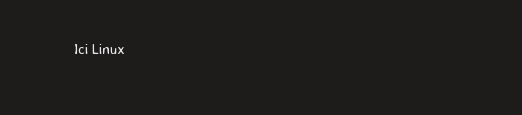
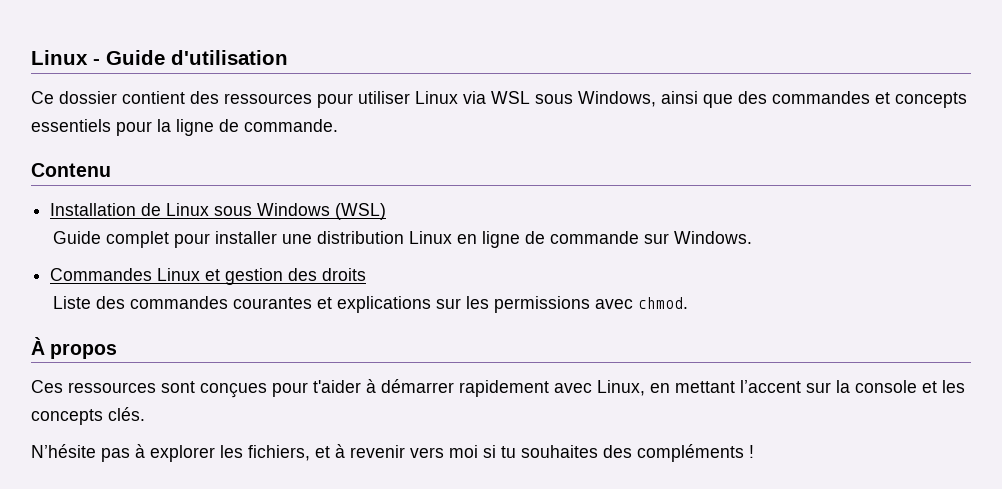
[74,44,125,54] Ici Linux -> [31,50,288,65] [31,91,967,108] [31,119,338,136] [31,163,111,177] [50,203,387,220] [53,231,753,248] [50,268,367,285] [53,296,689,313] [31,337,118,359] [31,379,965,398] [31,407,145,425] [31,444,754,462] Linux - Guide d'utilisation // Ce dossier contient des ressources pour utiliser Linux via WSL sous Windows, ainsi que des commandes et concepts essentiels pour la ligne de commande. // Contenu // Installation de Linux sous Windows (WSL) // Guide complet pour installer une distribution Linux en ligne de commande sur Windows. // Commandes Linux et gestion des droits // Liste des commandes courantes et explications sur les permissions avec chmod. // À propos // Ces ressources sont conçues pour t'aider à démarrer rapidement avec Linux, en mettant l’accent sur la console et les concepts clés. // N’hésite pas à explorer les fichiers, et à revenir vers moi si tu souhaites des compléments !

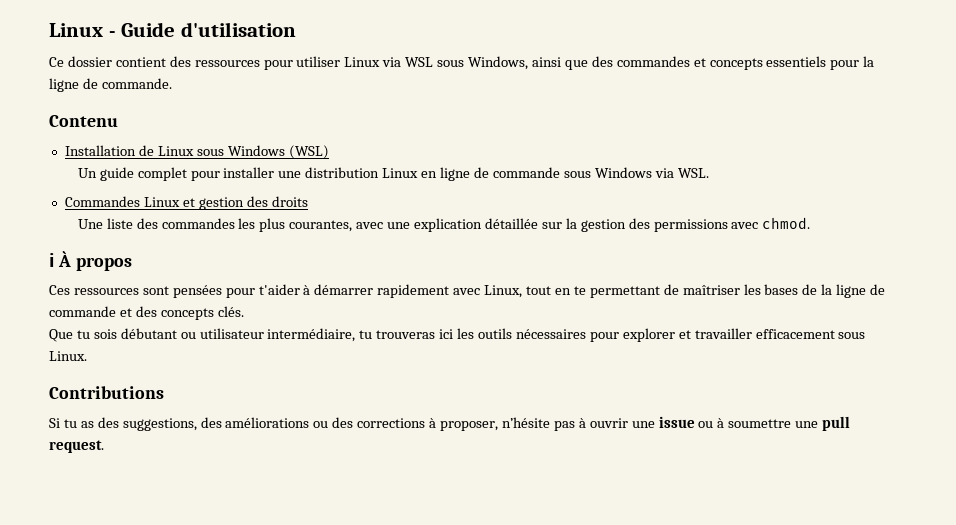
[53,231,102,244] Guide -> [77,167,134,181] Un guide
[644,231,753,244] sur Windows. -> [563,167,709,178] sous Windows via WSL.
[53,296,490,313] Liste des commandes courantes et explications sur les -> [77,218,650,232] Une liste des commandes les plus courantes, avec une explication détaillée sur la gestion des
(689, 303) none -> [49,253,54,267] ℹ
[200,383,267,398] conçues -> [172,285,222,298] pensées
[650,380,965,393] [31,407,145,425] [31,444,754,462] en mettant l’accent sur la console et les concepts clés. // N’hésite pas à explorer les fichiers, et à revenir vers moi si tu souhaites des compléments ! -> [526,284,886,298] [49,306,244,320] [49,328,866,342] [49,351,87,361] [49,386,164,399] [49,416,851,431] [49,440,104,453] tout en te permettant de maîtriser les bases de la ligne de commande et des concepts clés. // Que tu sois débutant ou utilisateur intermédiaire, tu trouveras ici les outils nécessaires pour explorer et travailler efficacement sous Linux. // Contributions // Si tu as des suggestions, des améliorations ou des corrections à proposer, n’hésite pas à ouvrir une issue ou à soumettre une pull request.

